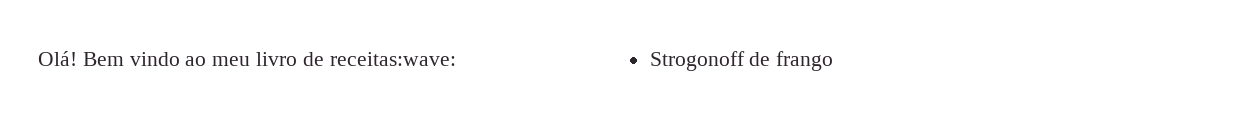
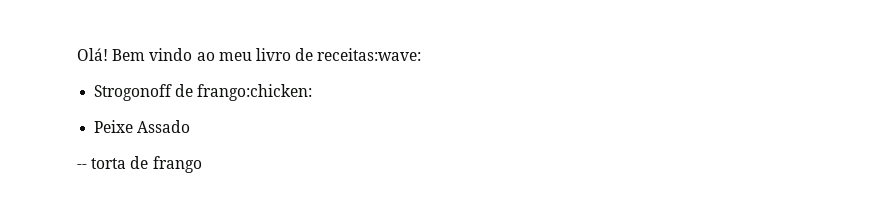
(771, 59) none -> [197,84,313,101] [94,120,191,133] [77,156,149,169] frango:chicken: // Peixe Assado // -- torta de

